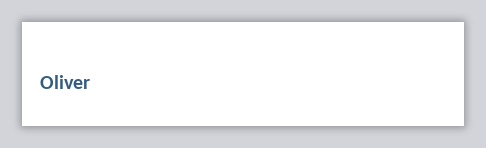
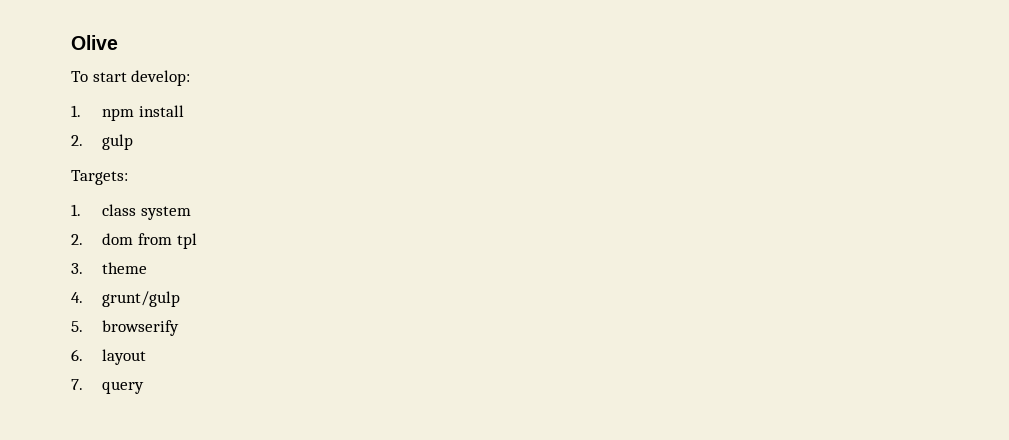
[40,75,90,89] Oliver -> [71,35,118,50] [71,70,191,86] [71,105,184,121] [71,134,134,150] [71,170,128,185] [71,204,191,220] [71,233,197,249] [71,262,148,274] [71,291,181,307] [71,320,180,336] [71,349,147,365] [71,379,145,394] Olive // To start develop: // 1. npm install // 2. gulp // Targets: // 1. class system // 2. dom from tpl // 3. theme // 4. grunt/gulp // 5. browserify // 6. layout // 7. query

